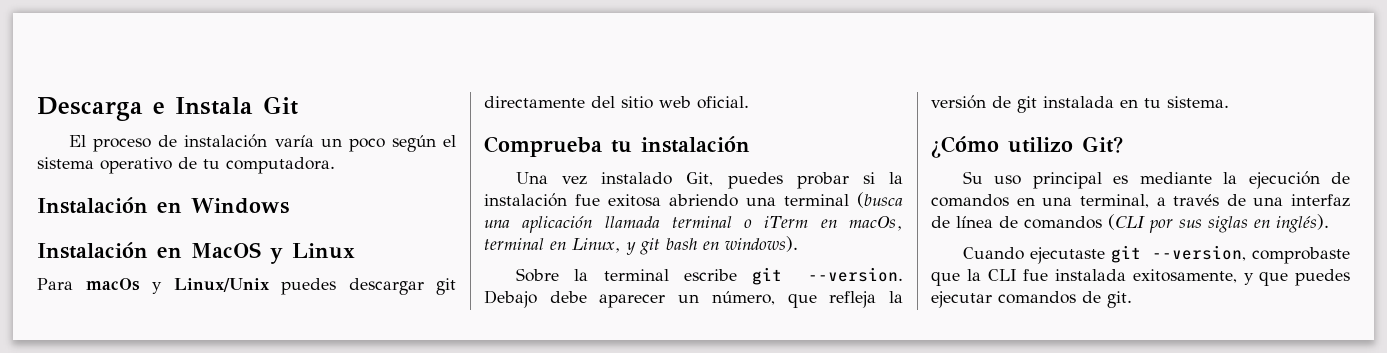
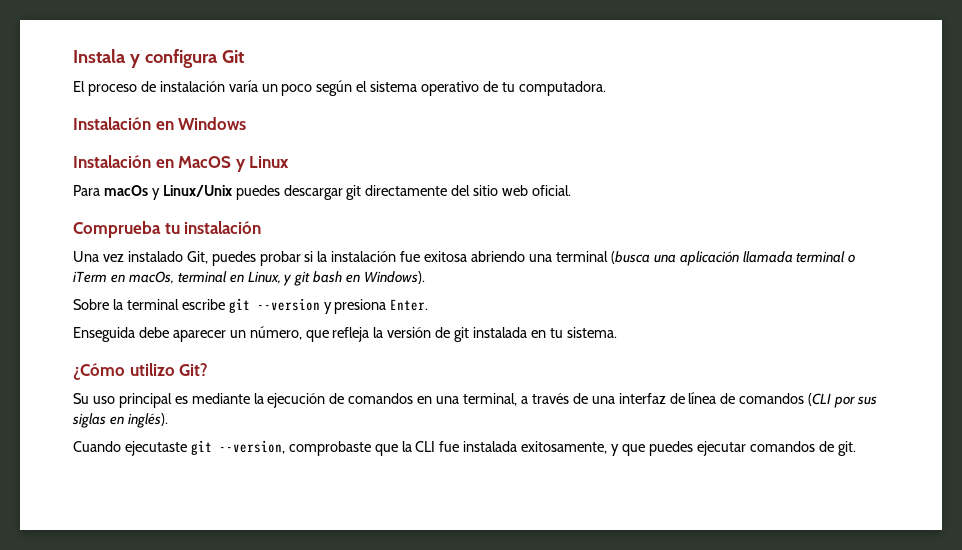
[37,97,253,121] Descarga e Instala -> [73,49,217,68] Instala y configura
[725,236,798,252] windows). -> [364,271,426,284] Windows).
[808,267,903,282] [484,290,537,308] --version. Debajo -> [256,298,429,314] [73,327,135,342] --version y presiona Enter. // Enseguida

